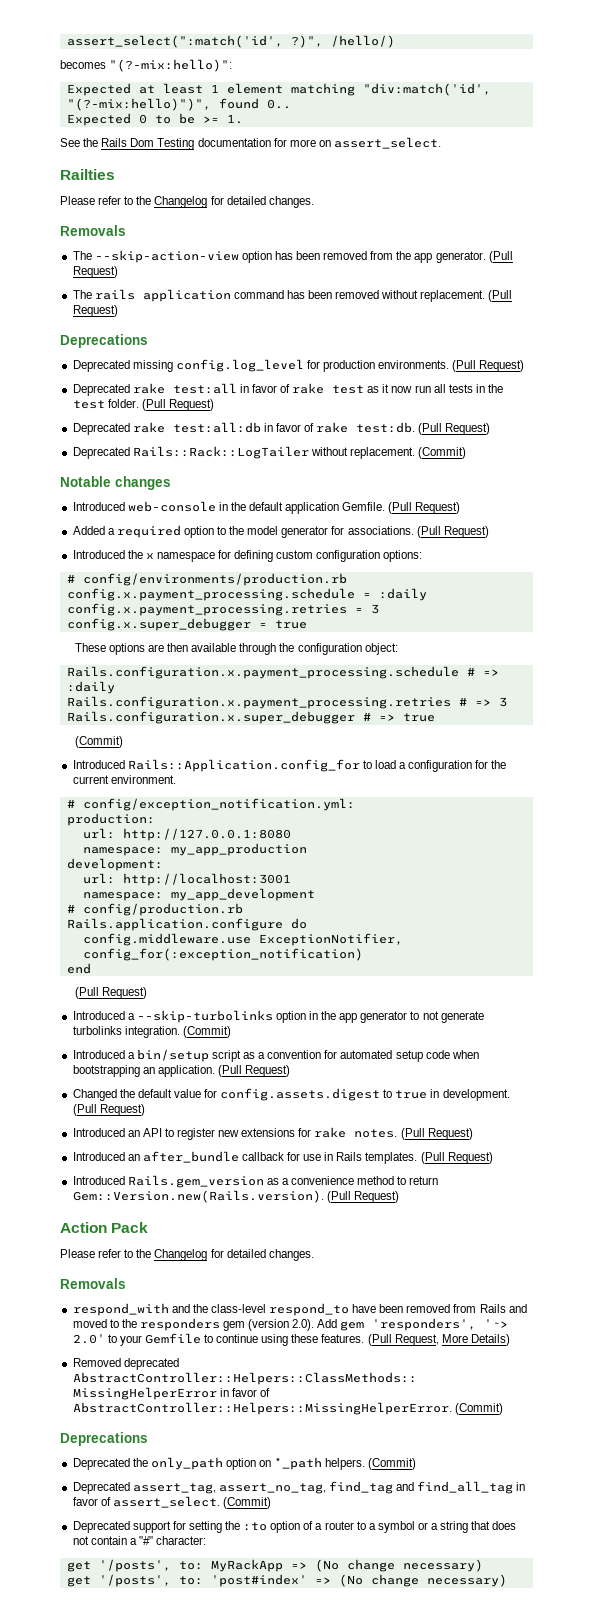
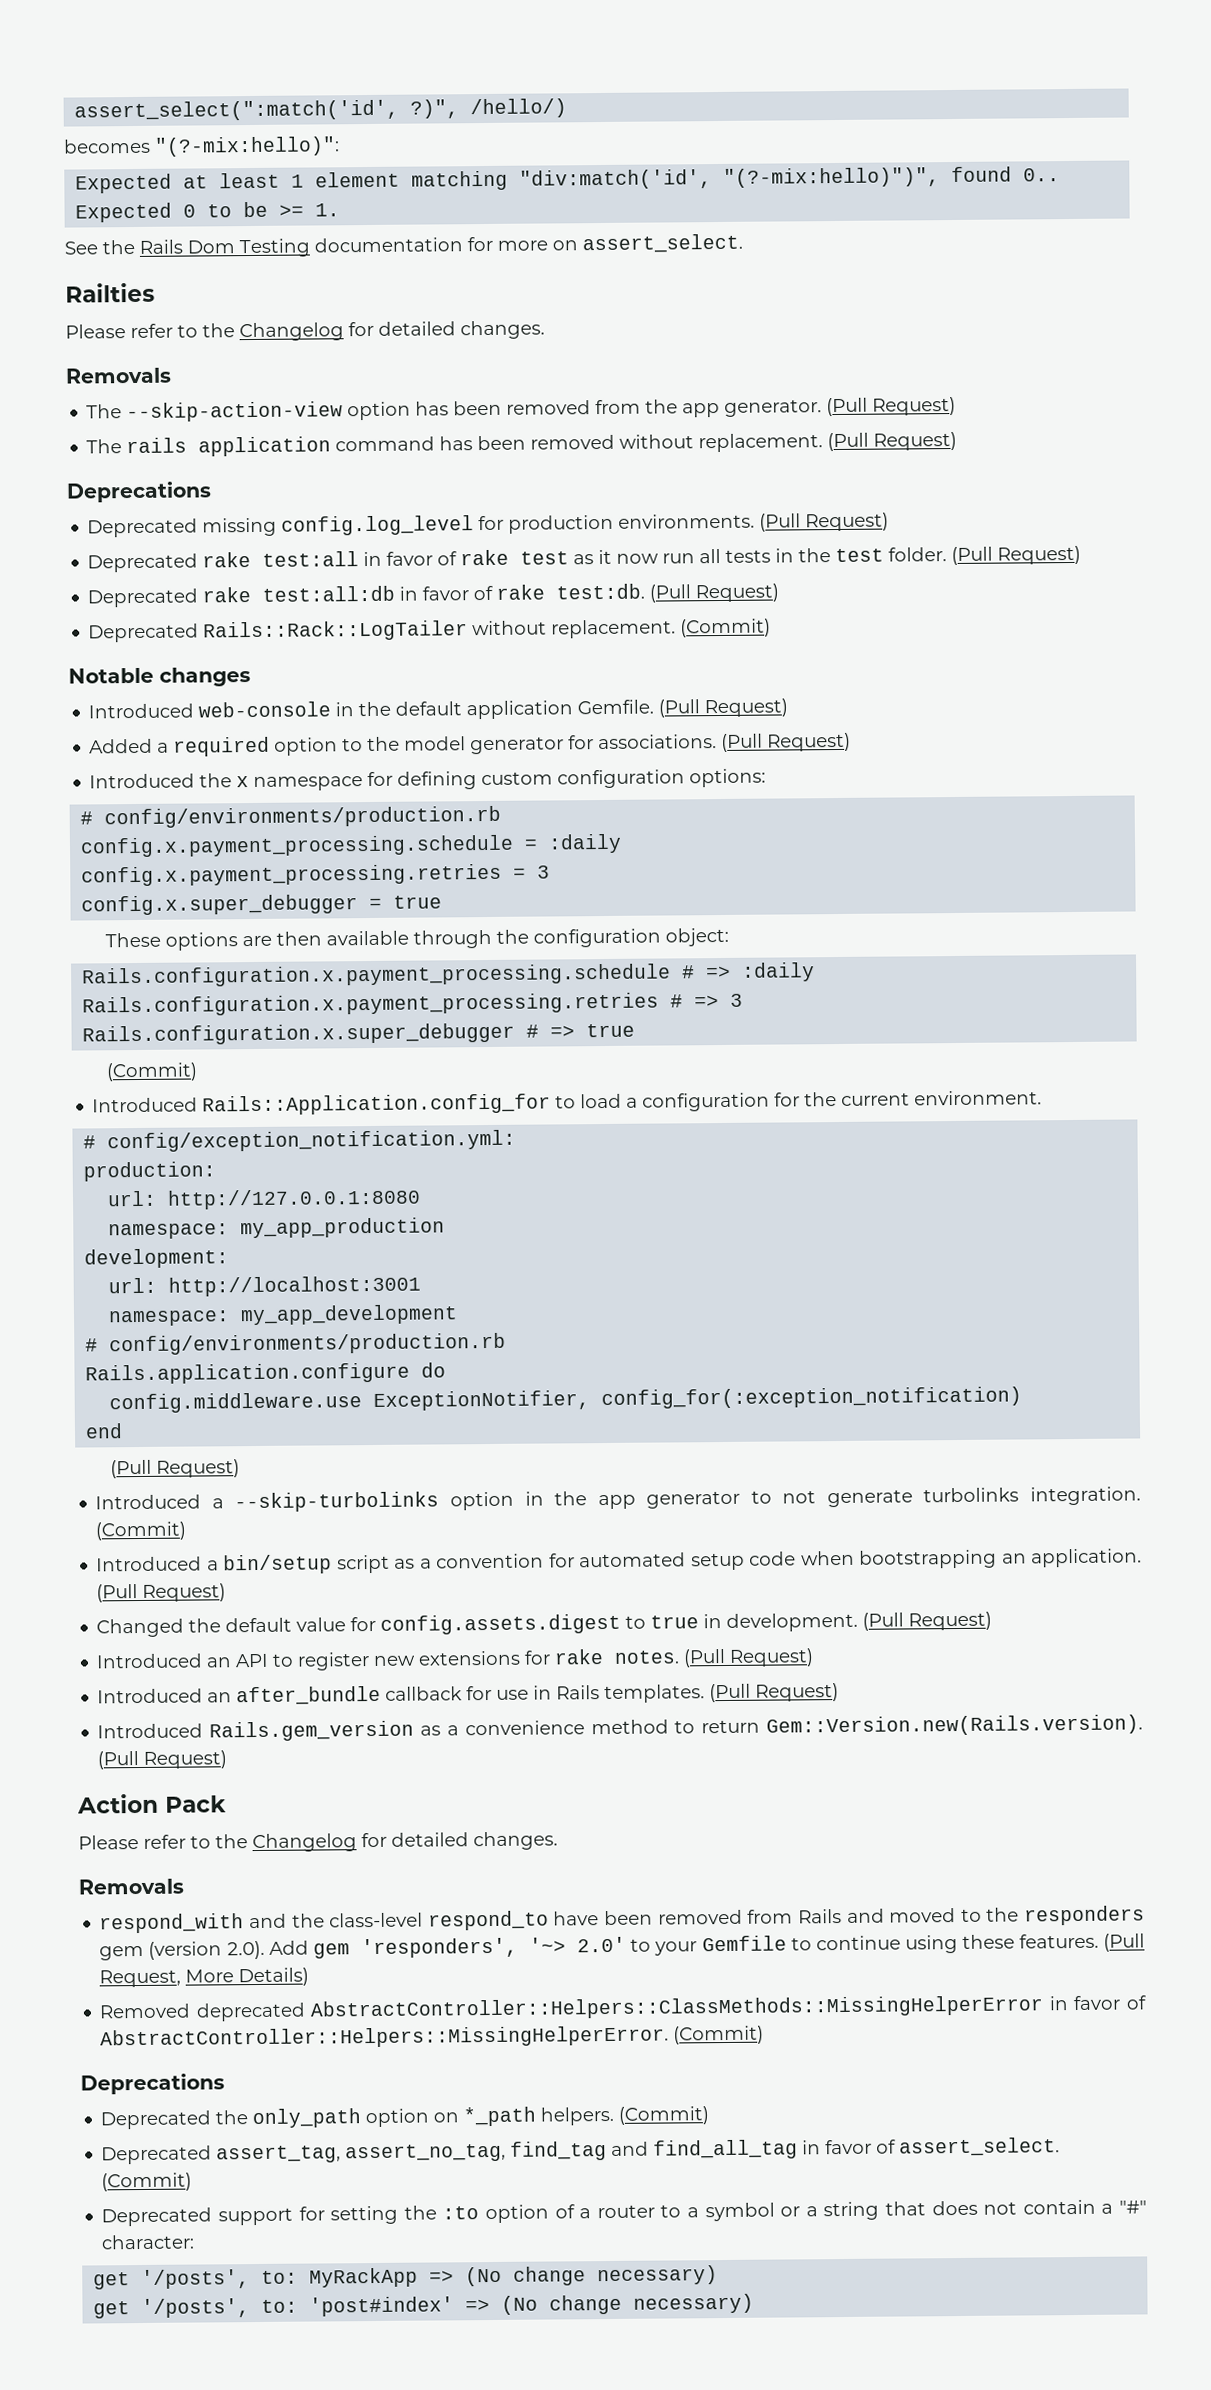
[82,903,243,916] config/production.rb -> [109,1332,507,1356] config/environments/production.rb

